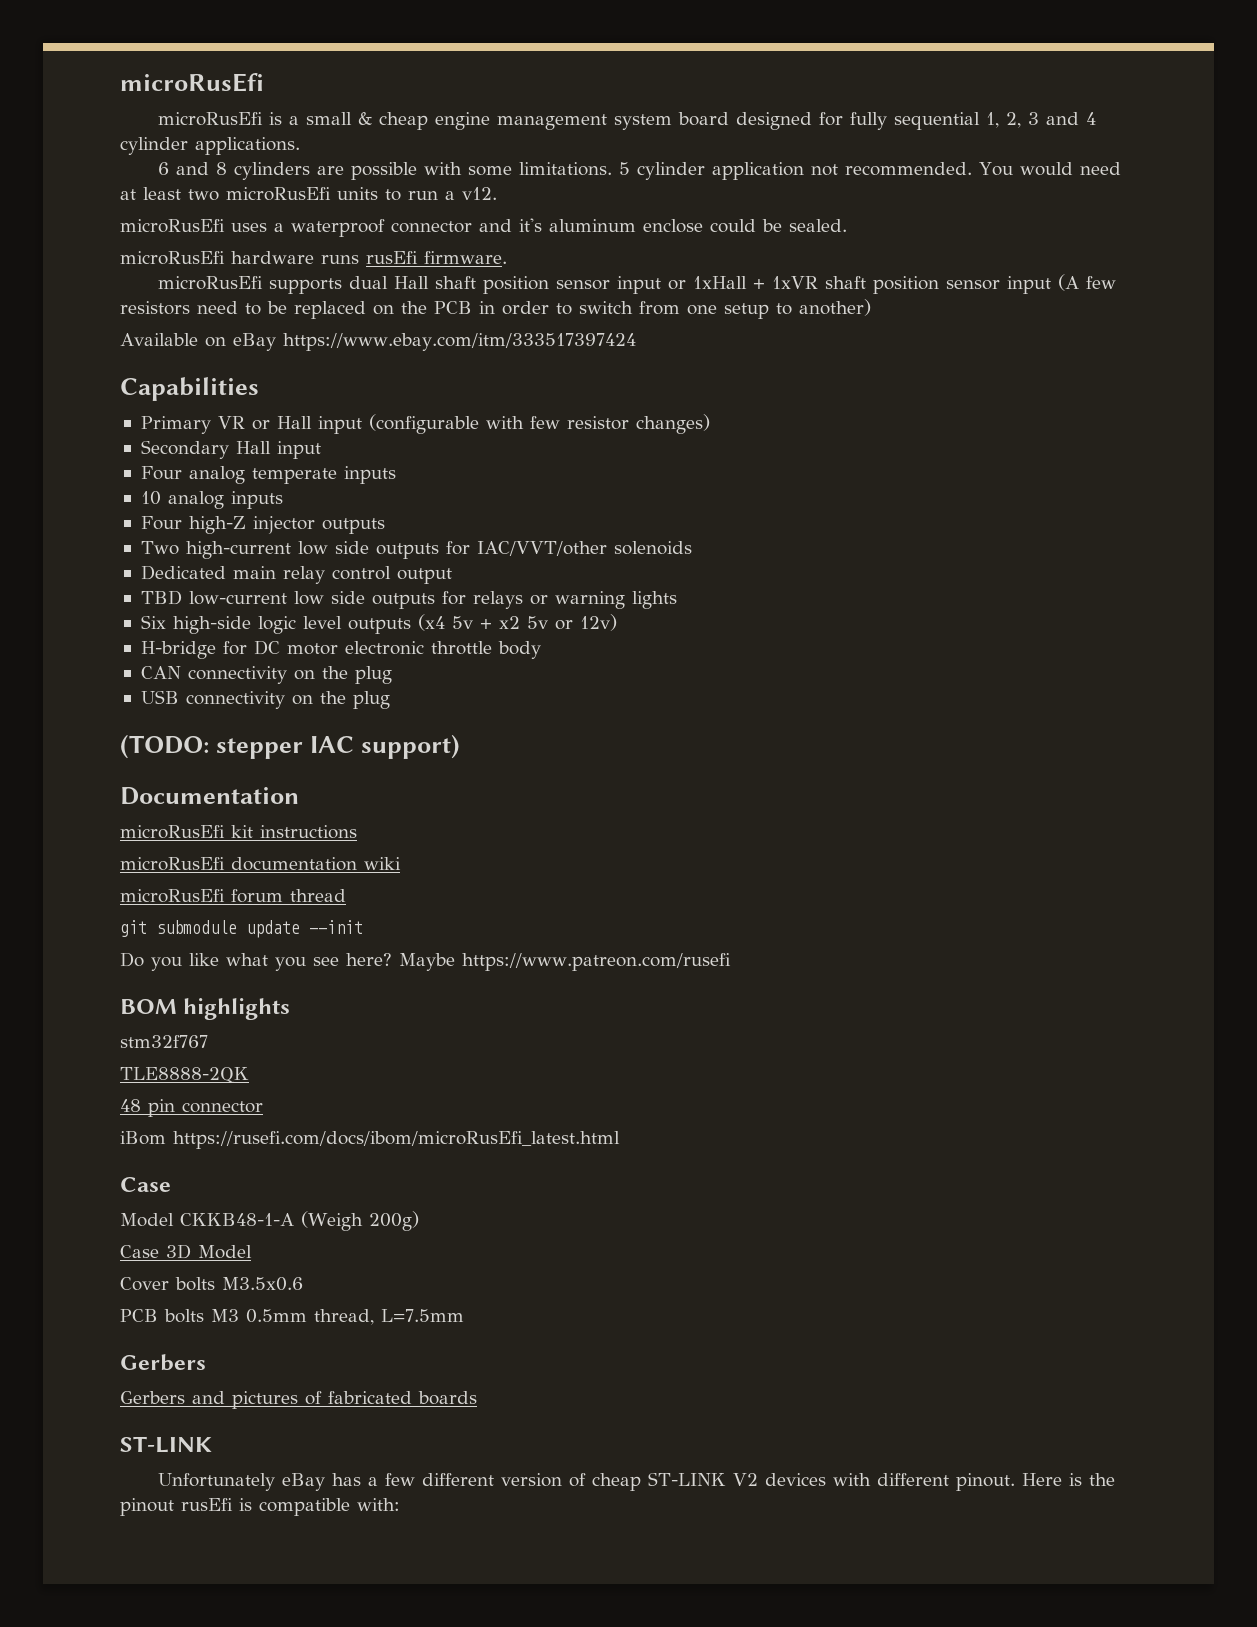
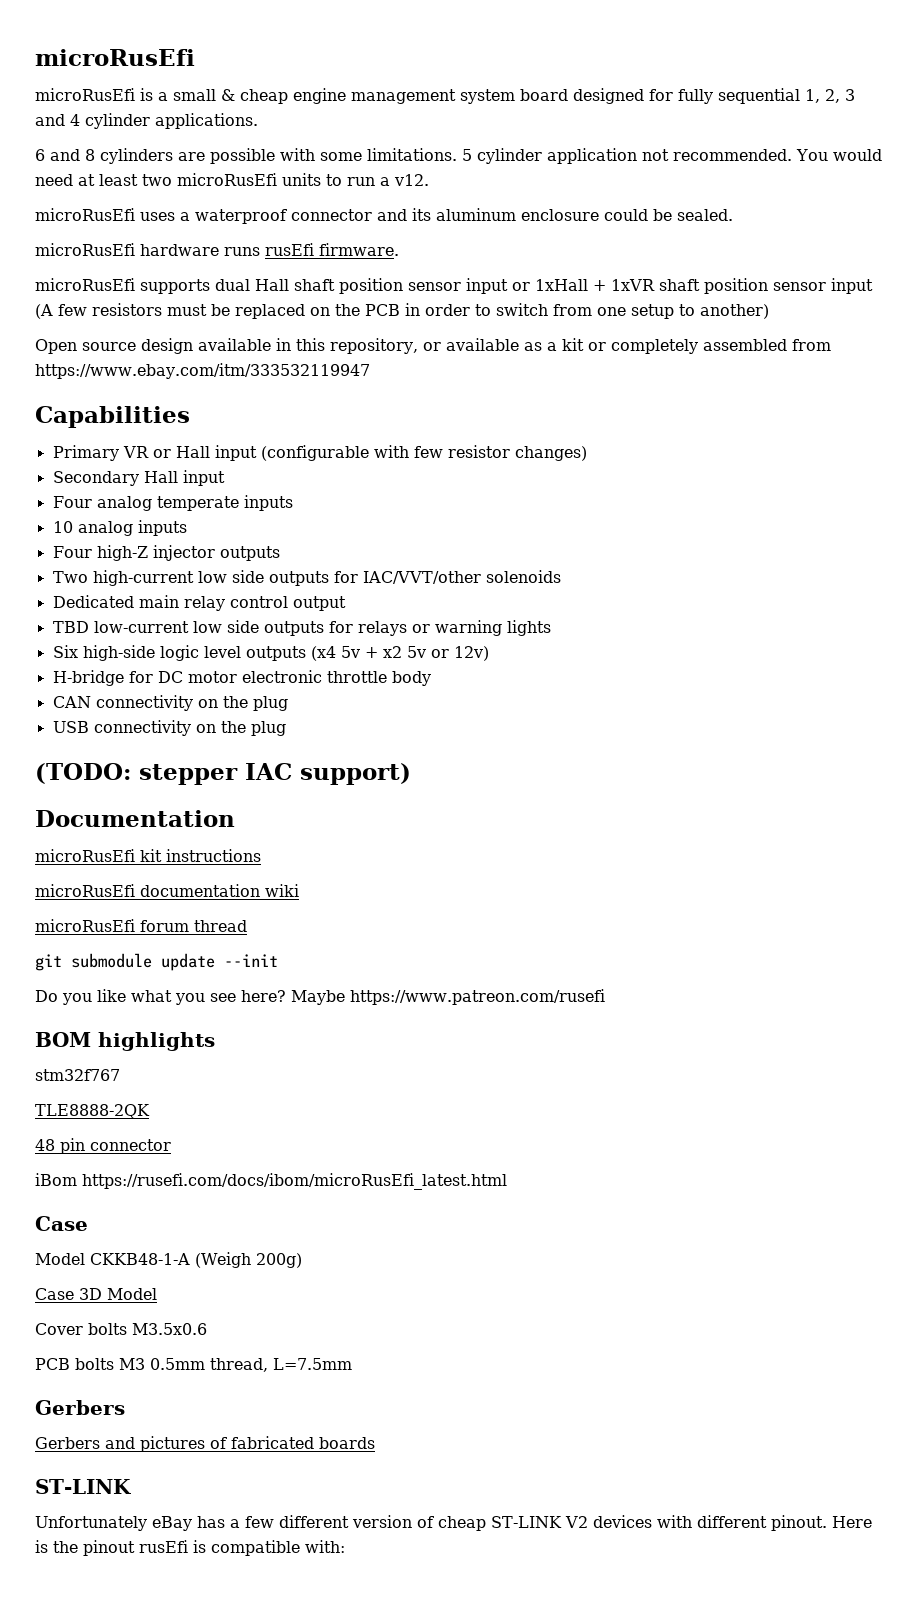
[519,218,703,233] it's aluminum enclose -> [412,208,599,221] its aluminum enclosure
[197,301,261,315] need to -> [167,304,207,316] must
[120,333,636,351] Available on eBay https://www.ebay.com/itm/333517397424 -> [35,338,831,354] [35,363,370,379] Open source design available in this repository, or available as a kit or completely assembled from https://www.ebay.com/itm/333532119947

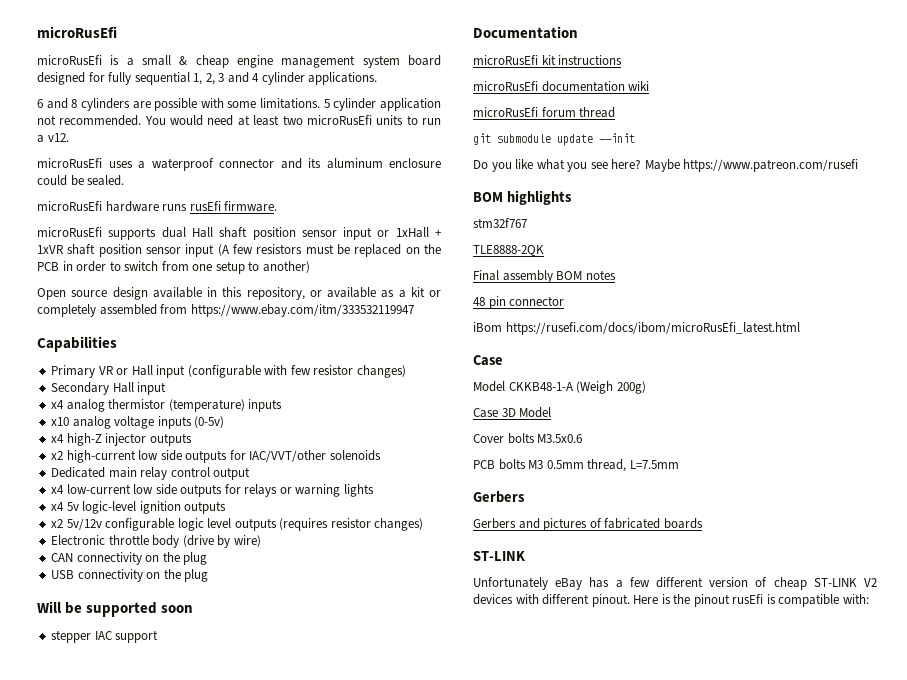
[52,495,293,511] [52,520,187,536] [52,546,92,558] Four analog temperate inputs // 10 analog inputs // Four -> [51,399,283,412] [51,416,225,429] [51,434,65,443] x4 analog thermistor (temperature) inputs // x10 analog voltage inputs (0-5v) // x4
[52,571,88,583] Two -> [51,451,64,460] x2
[52,621,89,633] TBD -> [51,485,65,494] x4
[52,645,489,661] [52,670,322,686] Six high-side logic level outputs (x4 5v + x2 5v or 12v) // H-bridge for DC motor electronic -> [51,501,227,514] [51,518,424,531] [51,535,106,545] x4 5v logic-level ignition outputs // x2 5v/12v configurable logic level outputs (requires resistor changes) // Electronic
(431, 678) none -> [182,535,261,548] (drive by wire)
[35,763,131,784] (TODO: -> [37,601,194,617] Will be supported soon //
[300,763,411,785] support) -> [115,630,159,643] support
(150, 1111) none -> [473,270,616,283] // Final assembly BOM notes

